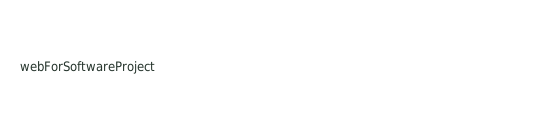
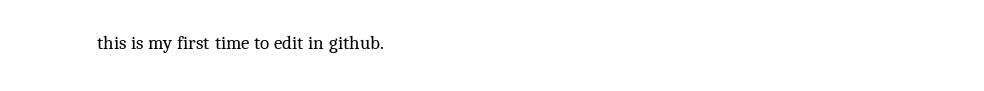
[20,61,155,74] webForSoftwareProject -> [97,35,385,53] this is my first time to edit in github.

